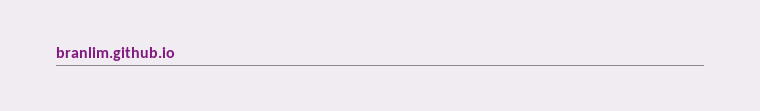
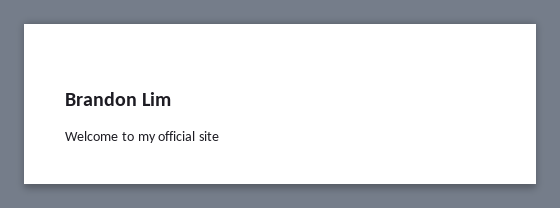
[56,47,175,61] branlim.github.io -> [65,92,172,106] [65,131,220,143] Brandon Lim // Welcome to my official site

